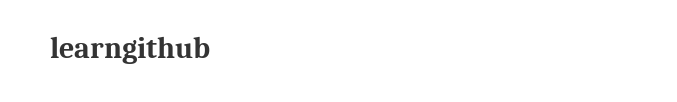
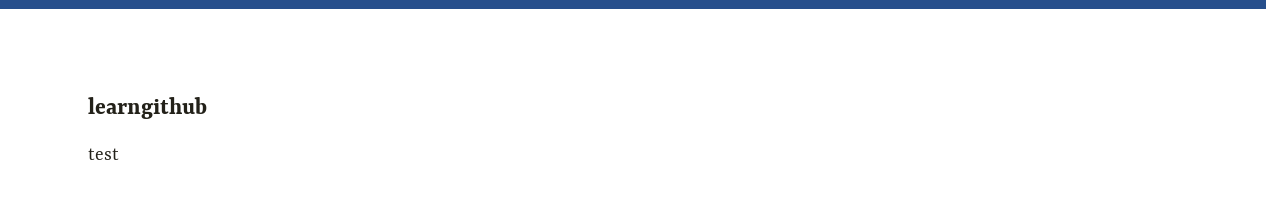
(210, 50) none -> [88,148,119,160] // test

